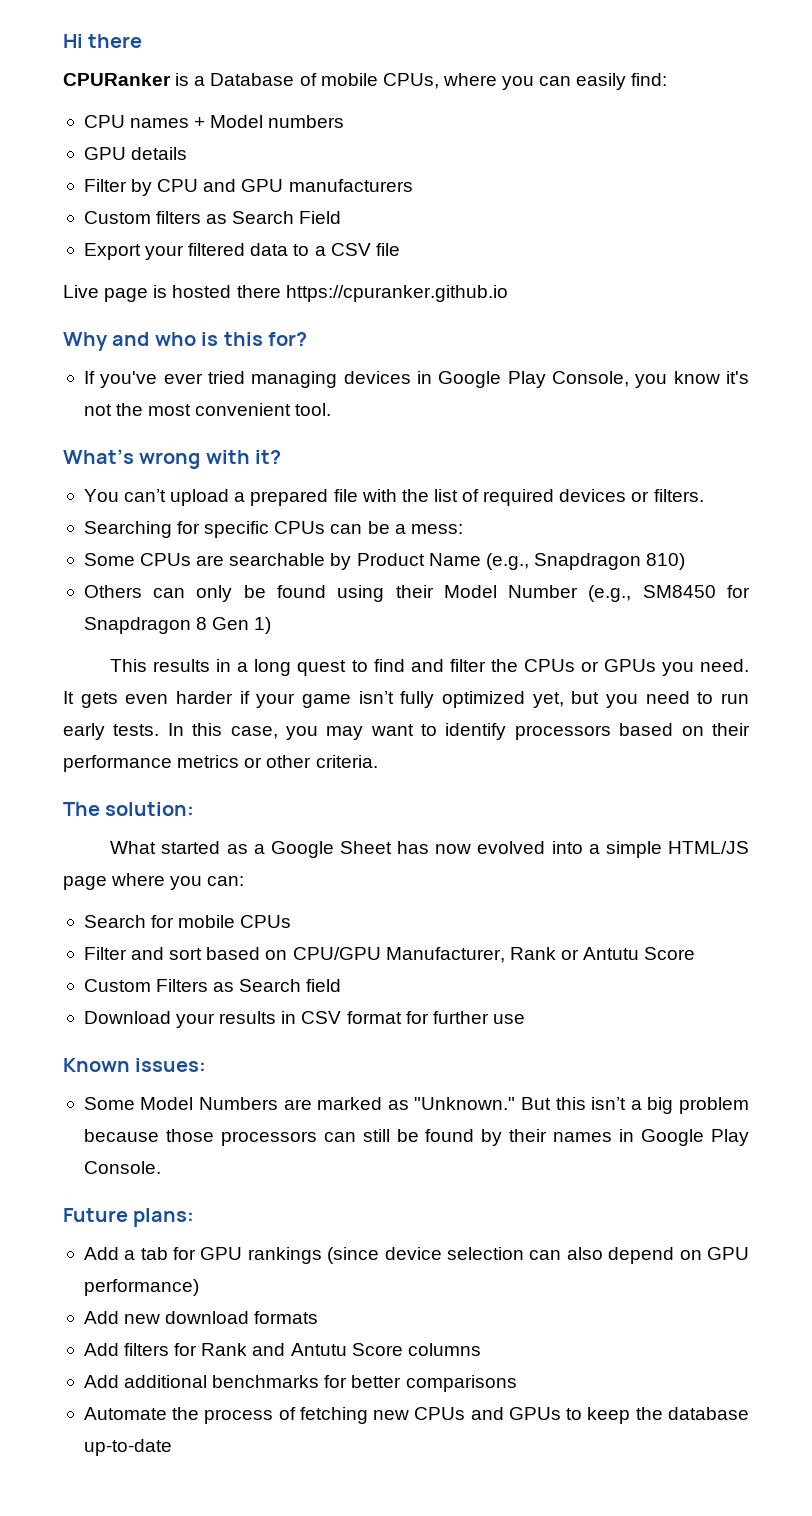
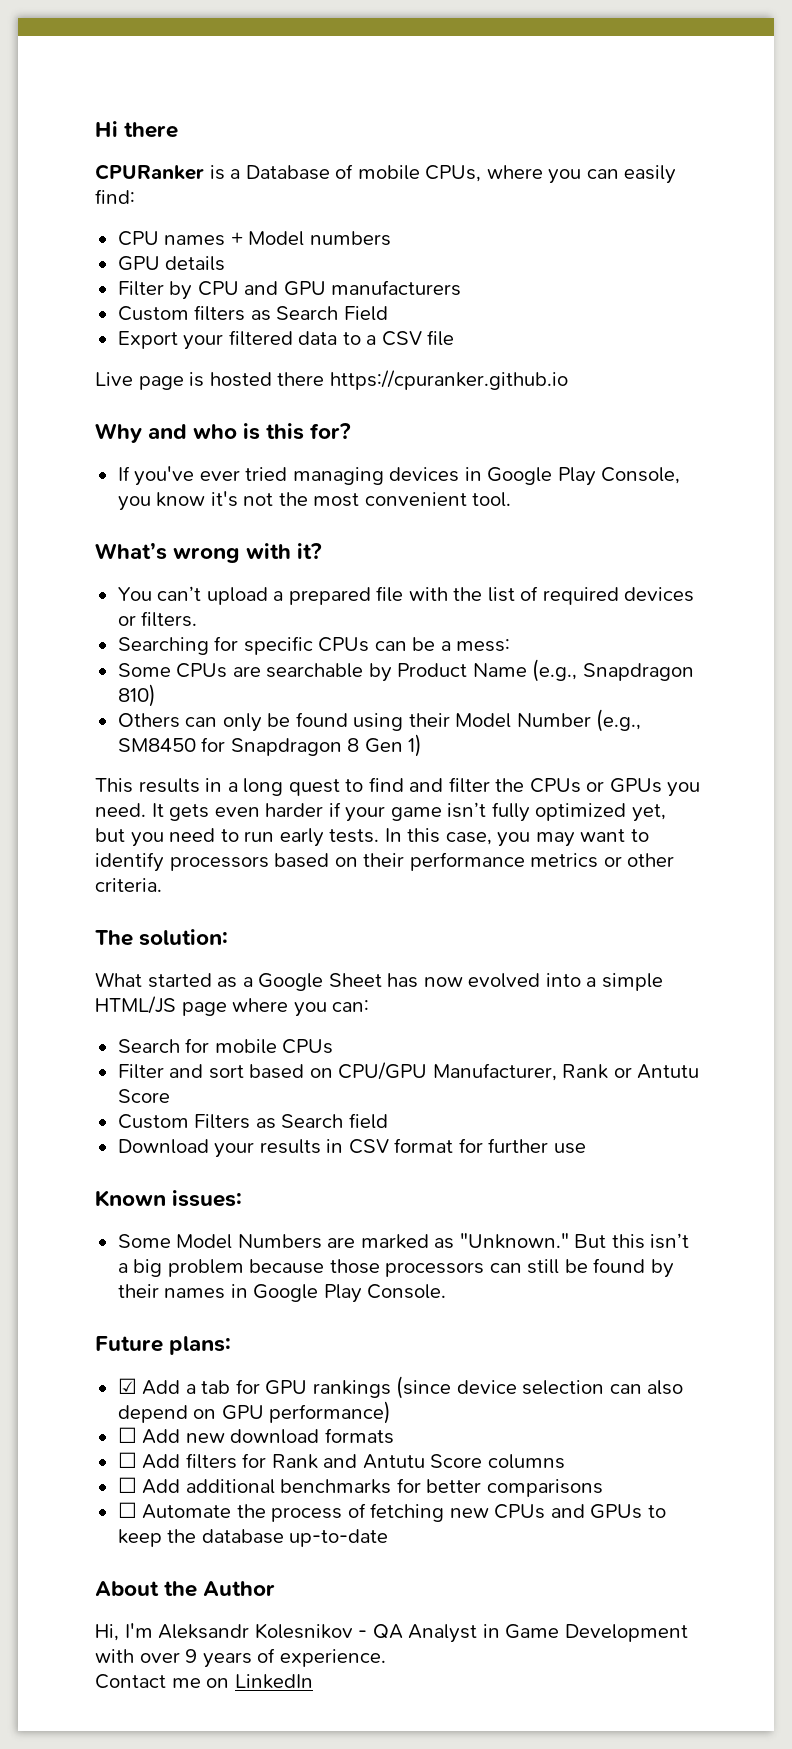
(195, 1217) none -> [117,1378,137,1394] ☑
(199, 1287) none -> [117,1427,137,1443] ☐
(319, 1317) none -> [117,1452,137,1468] ☐
(481, 1349) none -> [117,1477,137,1493] ☐
(517, 1383) none -> [117,1502,137,1518] ☐
(172, 1447) none -> [95,1581,276,1597] [95,1623,688,1643] [95,1648,386,1668] [95,1674,313,1689] // About the Author // Hi, I'm Aleksandr Kolesnikov - QA Analyst in Game Development with over 9 years of experience. // Contact me on LinkedIn

